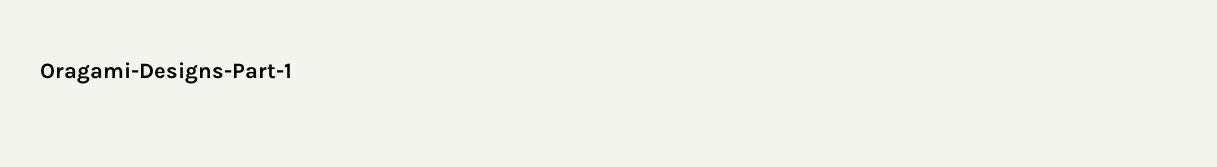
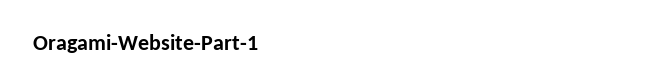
[40,62,292,84] Oragami-Designs-Part-1 -> [33,34,258,53] Oragami-Website-Part-1

